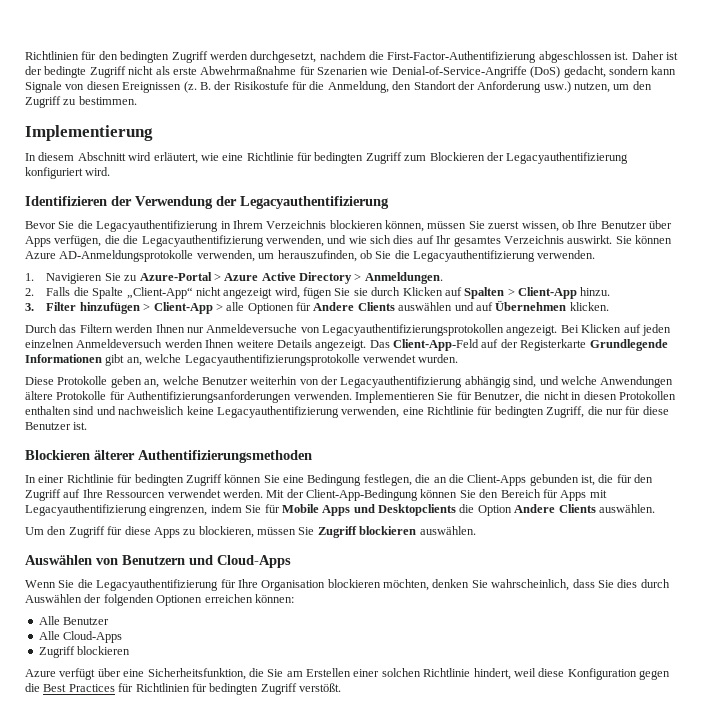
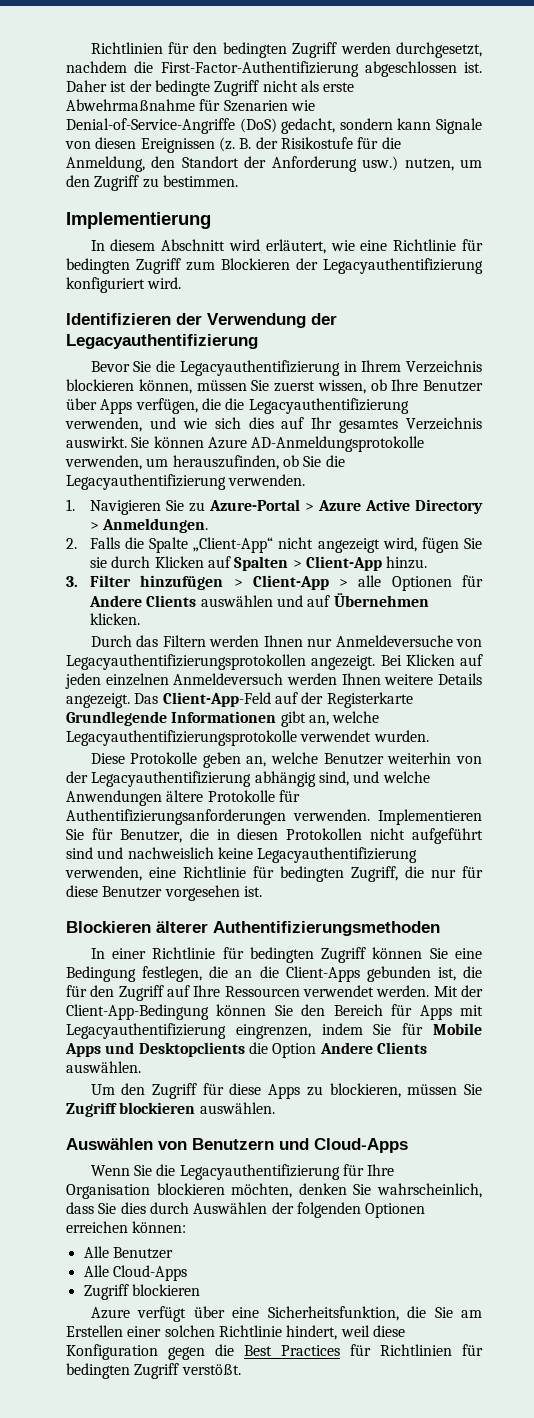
[543,391,569,400] nicht -> (209, 834) none
[25,406,71,415] enthalten -> [370,828,483,844] nicht aufgeführt
(71, 426) none -> [164,885,240,901] vorgesehen

